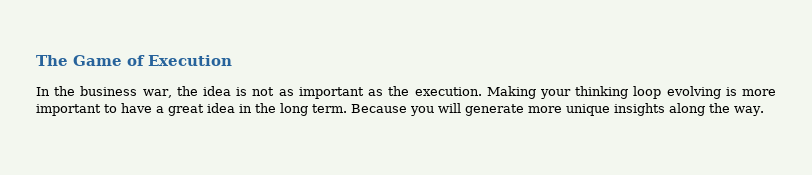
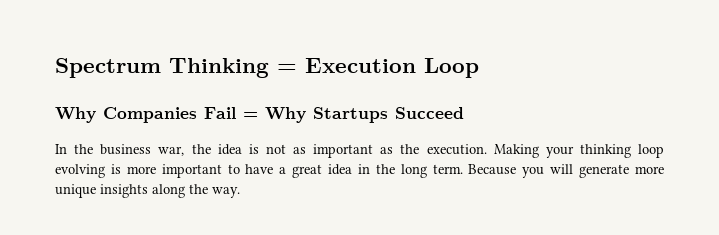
[36,55,232,66] The Game of Execution -> [55,58,479,78] [55,107,464,123] Spectrum Thinking = Execution Loop // Why Companies Fail = Why Startups Succeed

